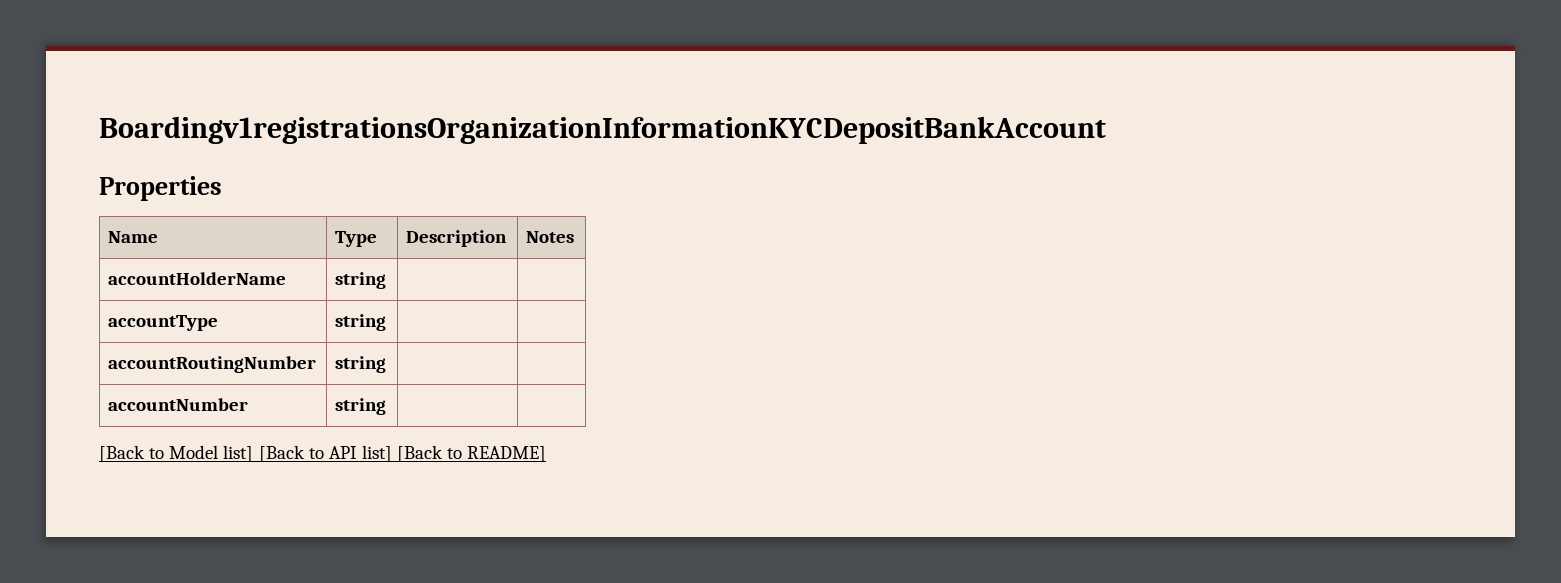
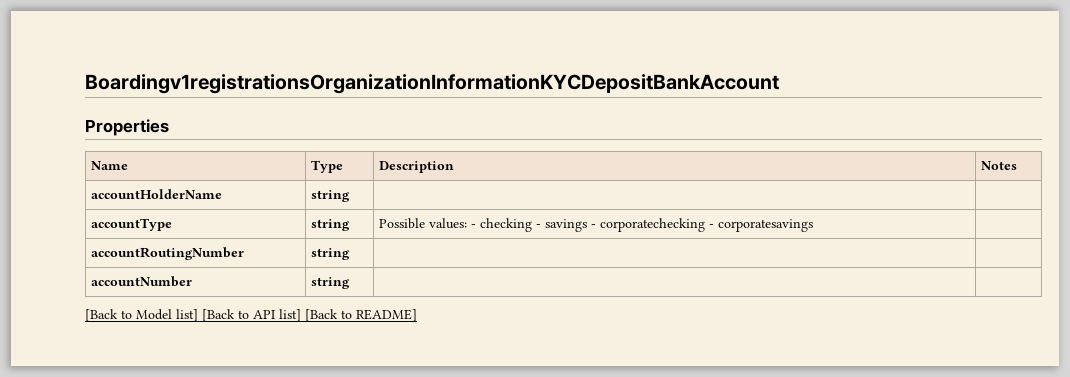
(387, 322) none -> [379,218,814,232] Possible values: - checking - savings - corporatechecking - corporatesavings

